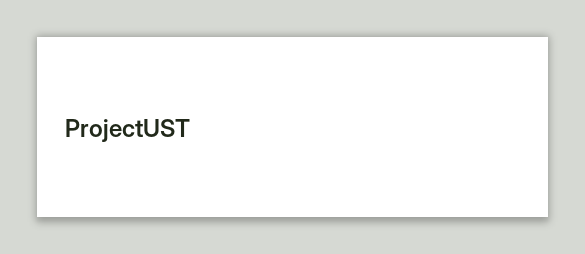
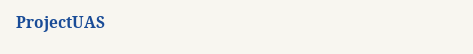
[65,119,190,142] ProjectUST -> [16,16,105,32] ProjectUAS

